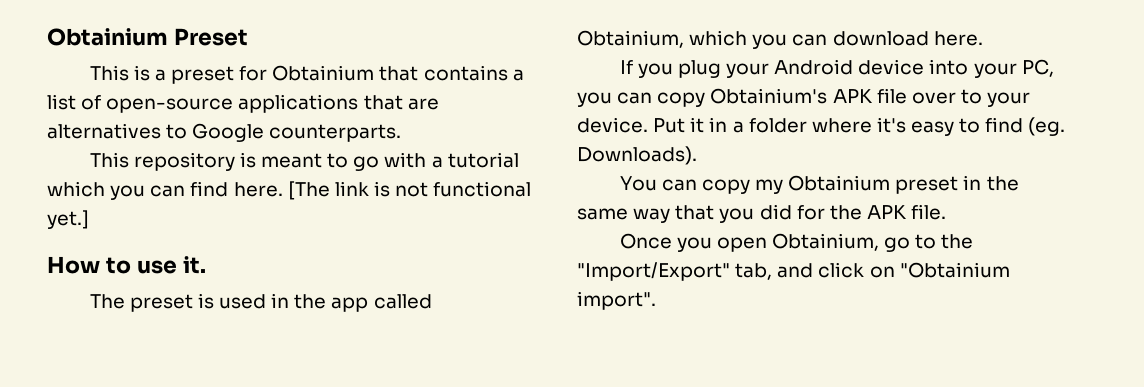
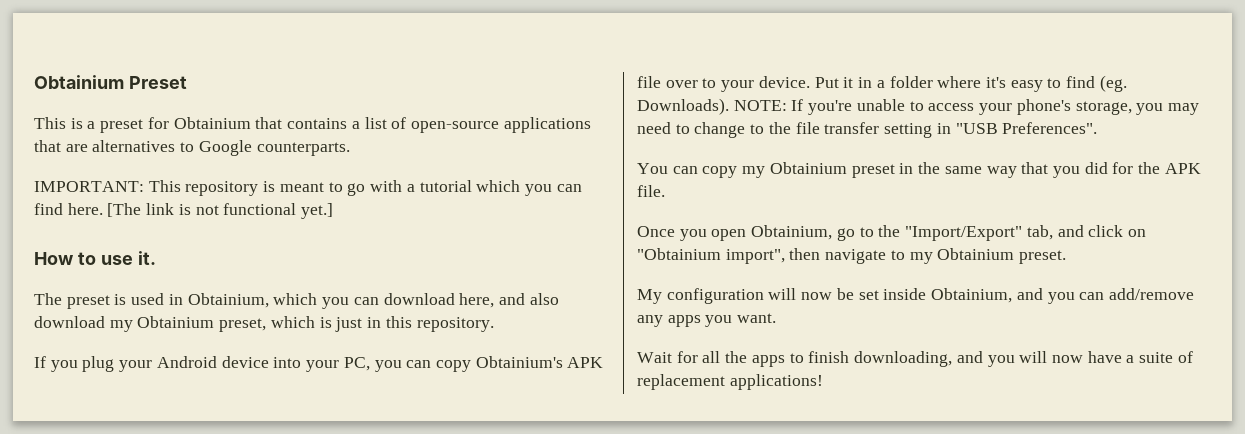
(402, 133) none -> [34,181,144,192] IMPORTANT:
[294,294,432,312] the app called -> (183, 299) none
[933,31,983,46] here. -> [459,293,559,308] [34,316,494,332] here, and also download my Obtainium preset, which is just in this repository.
(697, 155) none -> [733,99,1199,115] [637,122,1098,138] NOTE: If you're unable to access your phone's storage, you may need to change to the file transfer setting in "USB Preferences".
[577,291,656,310] import". -> [725,248,1067,264] [637,288,1194,304] [637,313,777,327] [637,351,1193,367] [637,374,823,390] import", then navigate to my Obtainium preset. // My configuration will now be set inside Obtainium, and you can add/remove any apps you want. // Wait for all the apps to finish downloading, and you will now have a suite of replacement applications!

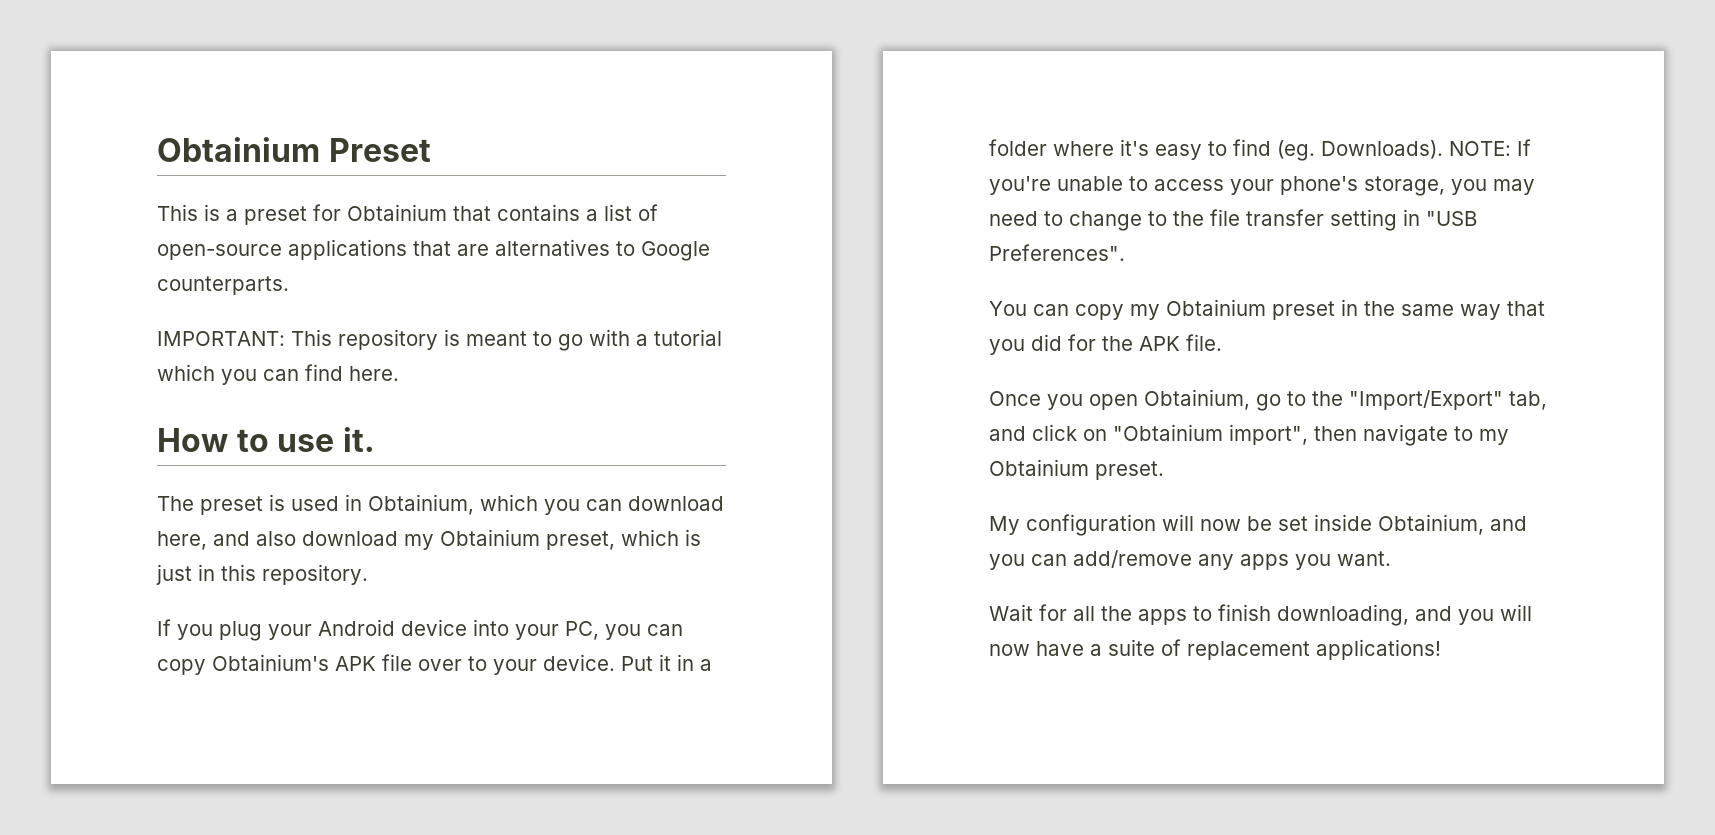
[107,203,334,219] [The link is not functional yet.] -> (399, 373) none

